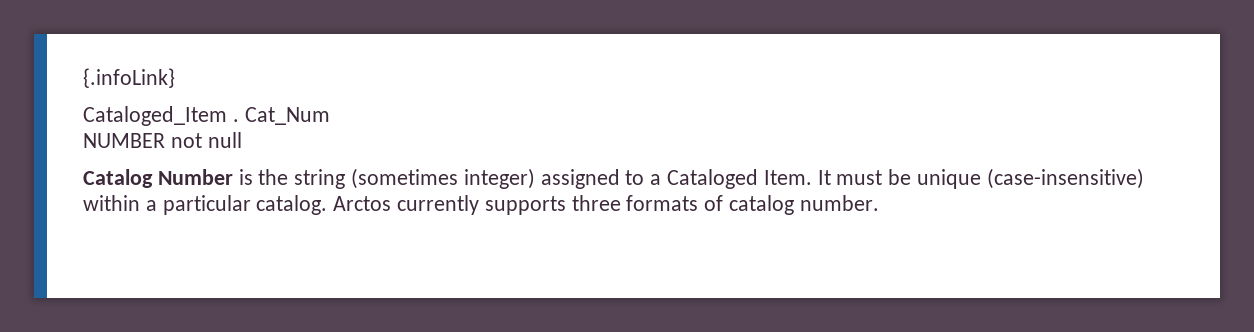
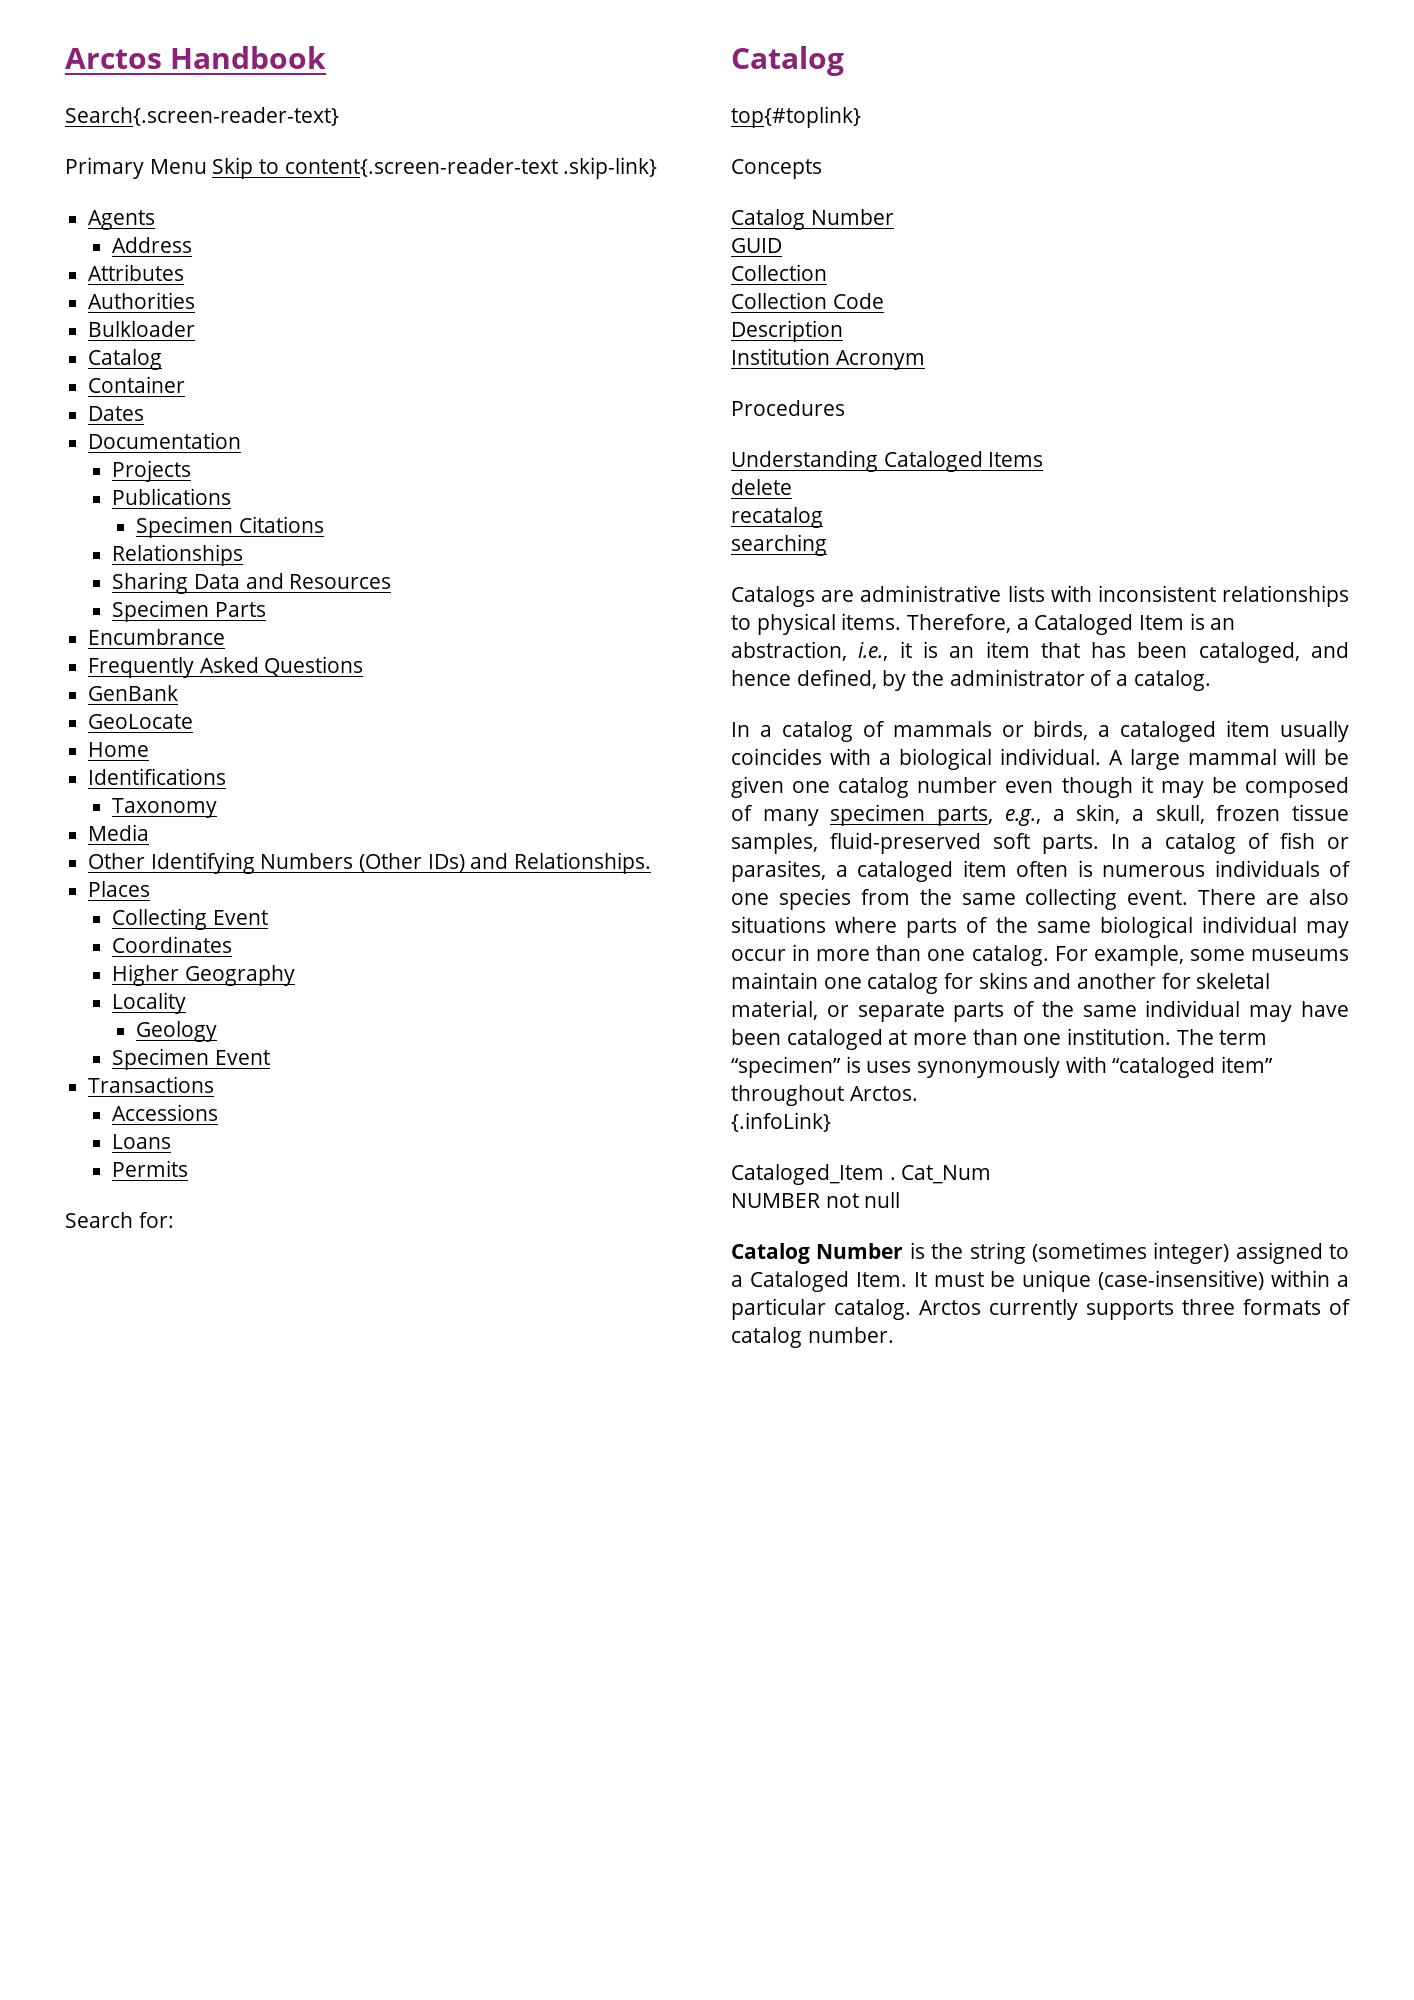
(83, 78) none -> [65,46,326,69] [65,107,339,126] [65,157,658,179] [88,210,156,230] [112,237,193,253] [88,264,185,281] [88,292,196,309] [88,321,196,337] [88,349,163,370] [88,376,186,393] [88,406,145,421] [88,432,242,449] [112,460,192,482] [112,488,232,505] [136,516,325,538] [112,544,244,566] [112,572,392,594] [112,600,266,622] [88,629,226,645] [88,656,364,678] [88,685,179,701] [88,714,194,729] [88,742,150,757] [88,768,227,785] [112,798,218,818] [88,824,150,841] [88,852,652,874] [88,881,151,897] [112,908,268,930] [112,936,233,953] [112,964,295,986] [112,992,187,1014] [136,1021,218,1042] [112,1048,270,1070] [88,1076,215,1093] [112,1104,219,1121] [112,1134,172,1149] [112,1160,189,1177] [65,1212,174,1228] [731,46,844,76] [731,106,861,128] [731,159,822,179] [731,209,894,230] [731,238,782,253] [731,264,827,281] [731,292,884,309] [731,320,843,342] [731,348,925,370] [731,400,845,416] [731,450,1044,472] [731,479,792,495] [731,507,823,528] [731,534,827,556] [731,585,1349,607] [731,613,1236,635] [731,641,1349,663] [731,669,1211,691] [731,720,1349,742] [731,748,1349,770] [731,776,1349,798] [731,804,1349,826] [731,832,1349,854] [731,860,1351,882] [731,888,1349,910] [731,916,1349,938] [731,944,1349,966] [731,972,1271,994] [731,1000,1349,1022] [731,1028,1268,1050] [731,1056,1274,1078] [731,1085,918,1106] Arctos Handbook // Search{.screen-reader-text} // Primary Menu Skip to content{.screen-reader-text .skip-link} // Agents // Address // Attributes // Authorities // Bulkloader // Catalog // Container // Dates // Documentation // Projects // Publications // Specimen Citations // Relationships // Sharing Data and Resources // Specimen Parts // Encumbrance // Frequently Asked Questions // GenBank // GeoLocate // Home // Identifications // Taxonomy // Media // Other Identifying Numbers (Other IDs) and Relationships. // Places // Collecting Event // Coordinates // Higher Geography // Locality // Geology // Specimen Event // Transactions // Accessions // Loans // Permits // Search for: // Catalog // top{#toplink} // Concepts // Catalog Number // GUID // Collection // Collection Code // Description // Institution Acronym // Procedures // Understanding Cataloged Items // delete // recatalog // searching // Catalogs are administrative lists with inconsistent relationships to physical items. Therefore, a Cataloged Item is an abstraction, i.e., it is an item that has been cataloged, and hence defined, by the administrator of a catalog. // In a catalog of mammals or birds, a cataloged item usually coincides with a biological individual. A large mammal will be given one catalog number even though it may be composed of many specimen parts, e.g., a skin, a skull, frozen tissue samples, fluid-preserved soft parts. In a catalog of fish or parasites, a cataloged item often is numerous individuals of one species from the same collecting event. There are also situations where parts of the same biological individual may occur in more than one catalog. For example, some museums maintain one catalog for skins and another for skeletal material, or separate parts of the same individual may have been cataloged at more than one institution. The term “specimen” is uses synonymously with “cataloged item” throughout Arctos. //

